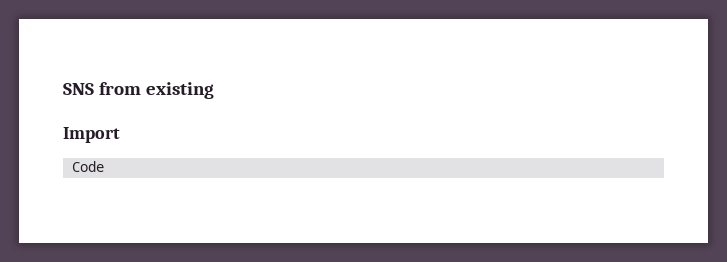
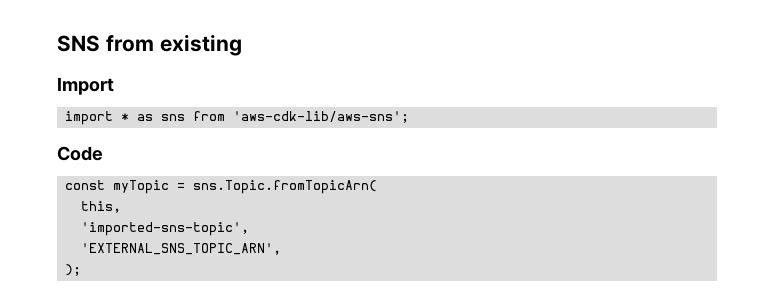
[72,161,105,172] Code -> [65,111,410,125] [57,146,103,161] [65,180,378,194] [81,201,122,213] [81,222,250,236] [81,243,282,255] [65,264,82,276] import * as sns from 'aws-cdk-lib/aws-sns'; // Code // const myTopic = sns.Topic.fromTopicArn( // this, // 'imported-sns-topic', // 'EXTERNAL_SNS_TOPIC_ARN', // );

